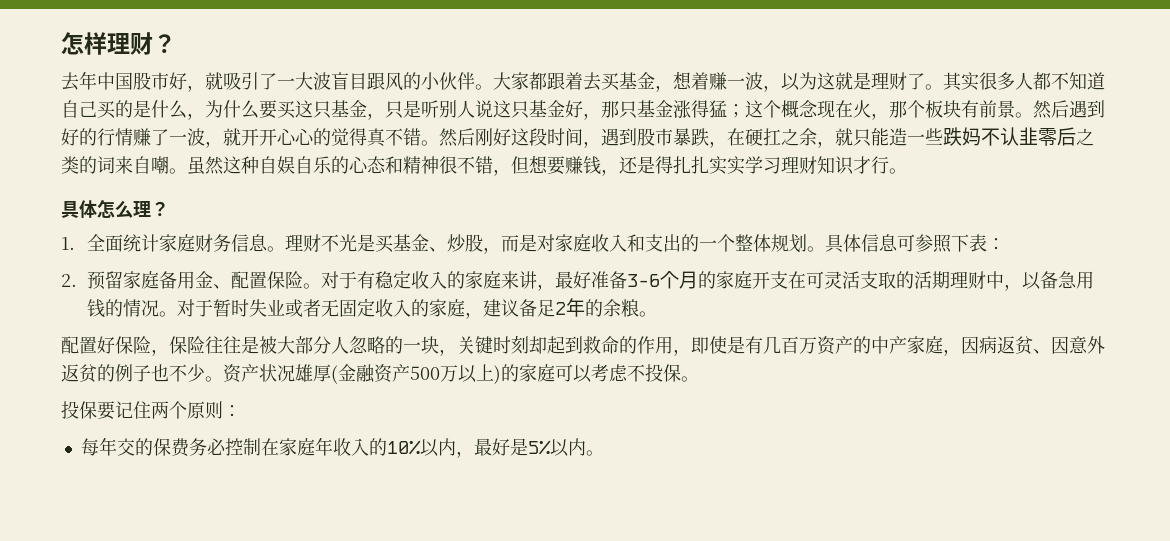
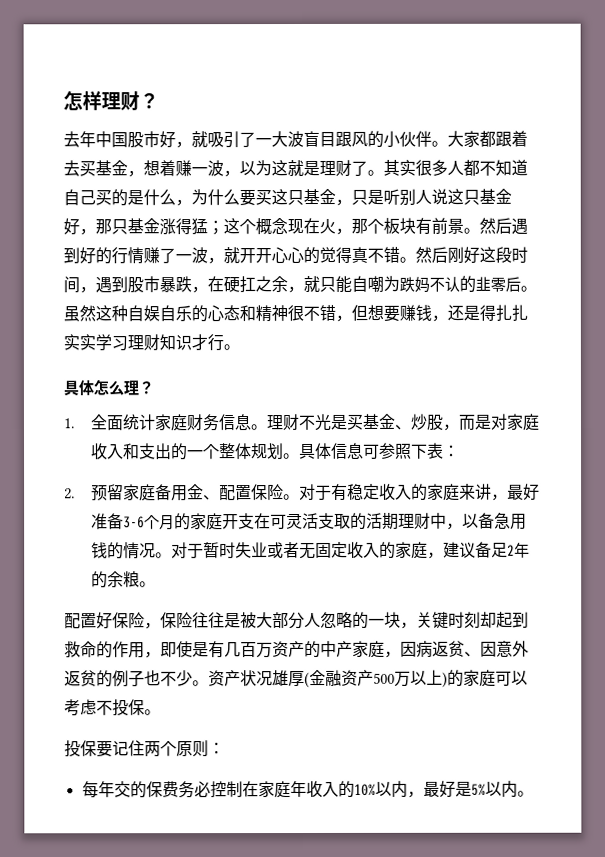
[889,128,943,146] 造一些 -> [351,275,400,293] 自嘲为
[1019,127,1094,146] [61,156,169,174] 韭零后之类的词来自嘲 -> [459,275,521,293] 的韭零后

